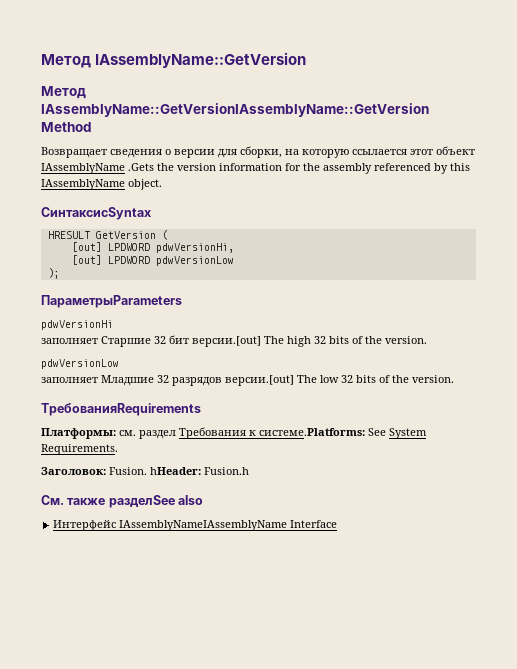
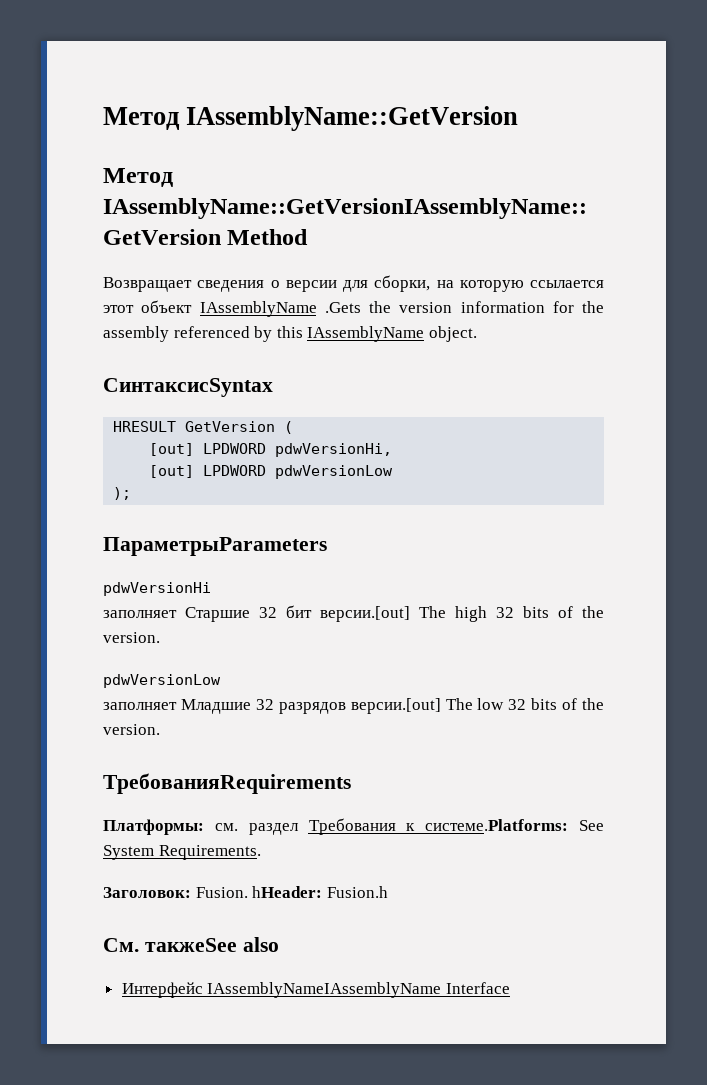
[67,495,175,508] также разделSee -> [144,938,237,952] такжеSee

